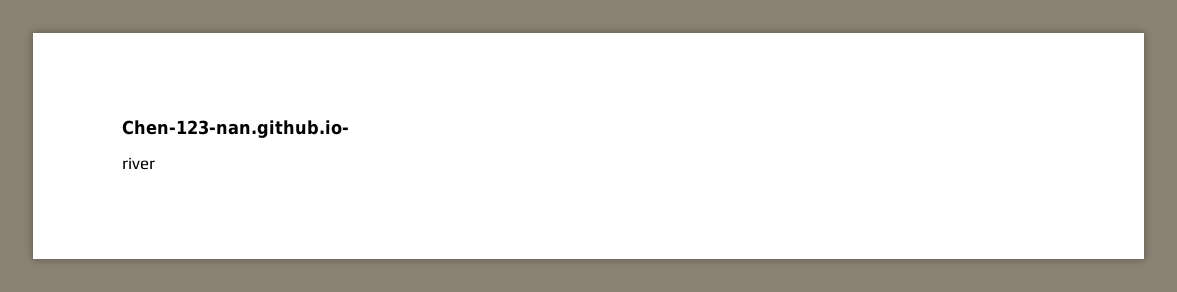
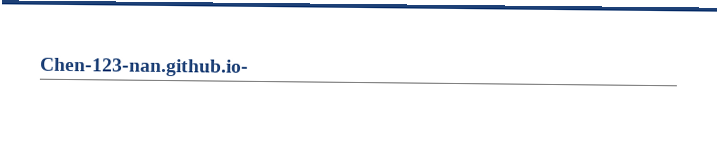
[122,157,155,170] // river -> (249, 67) none

